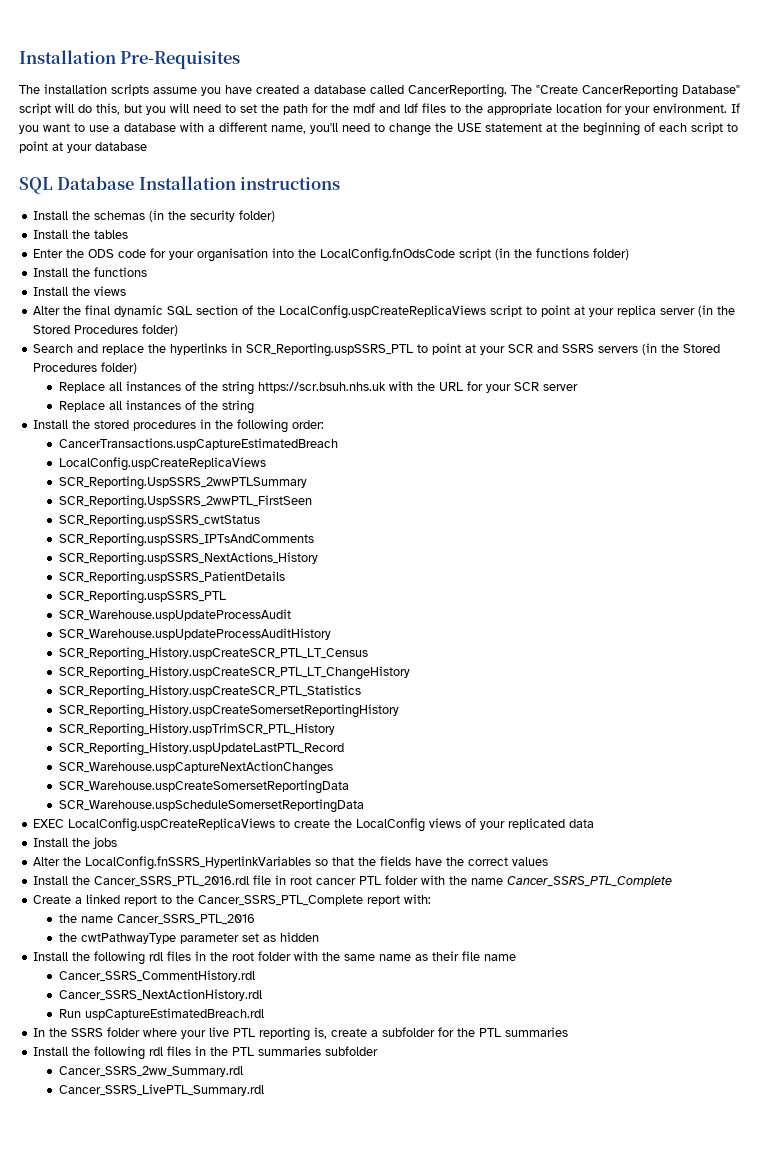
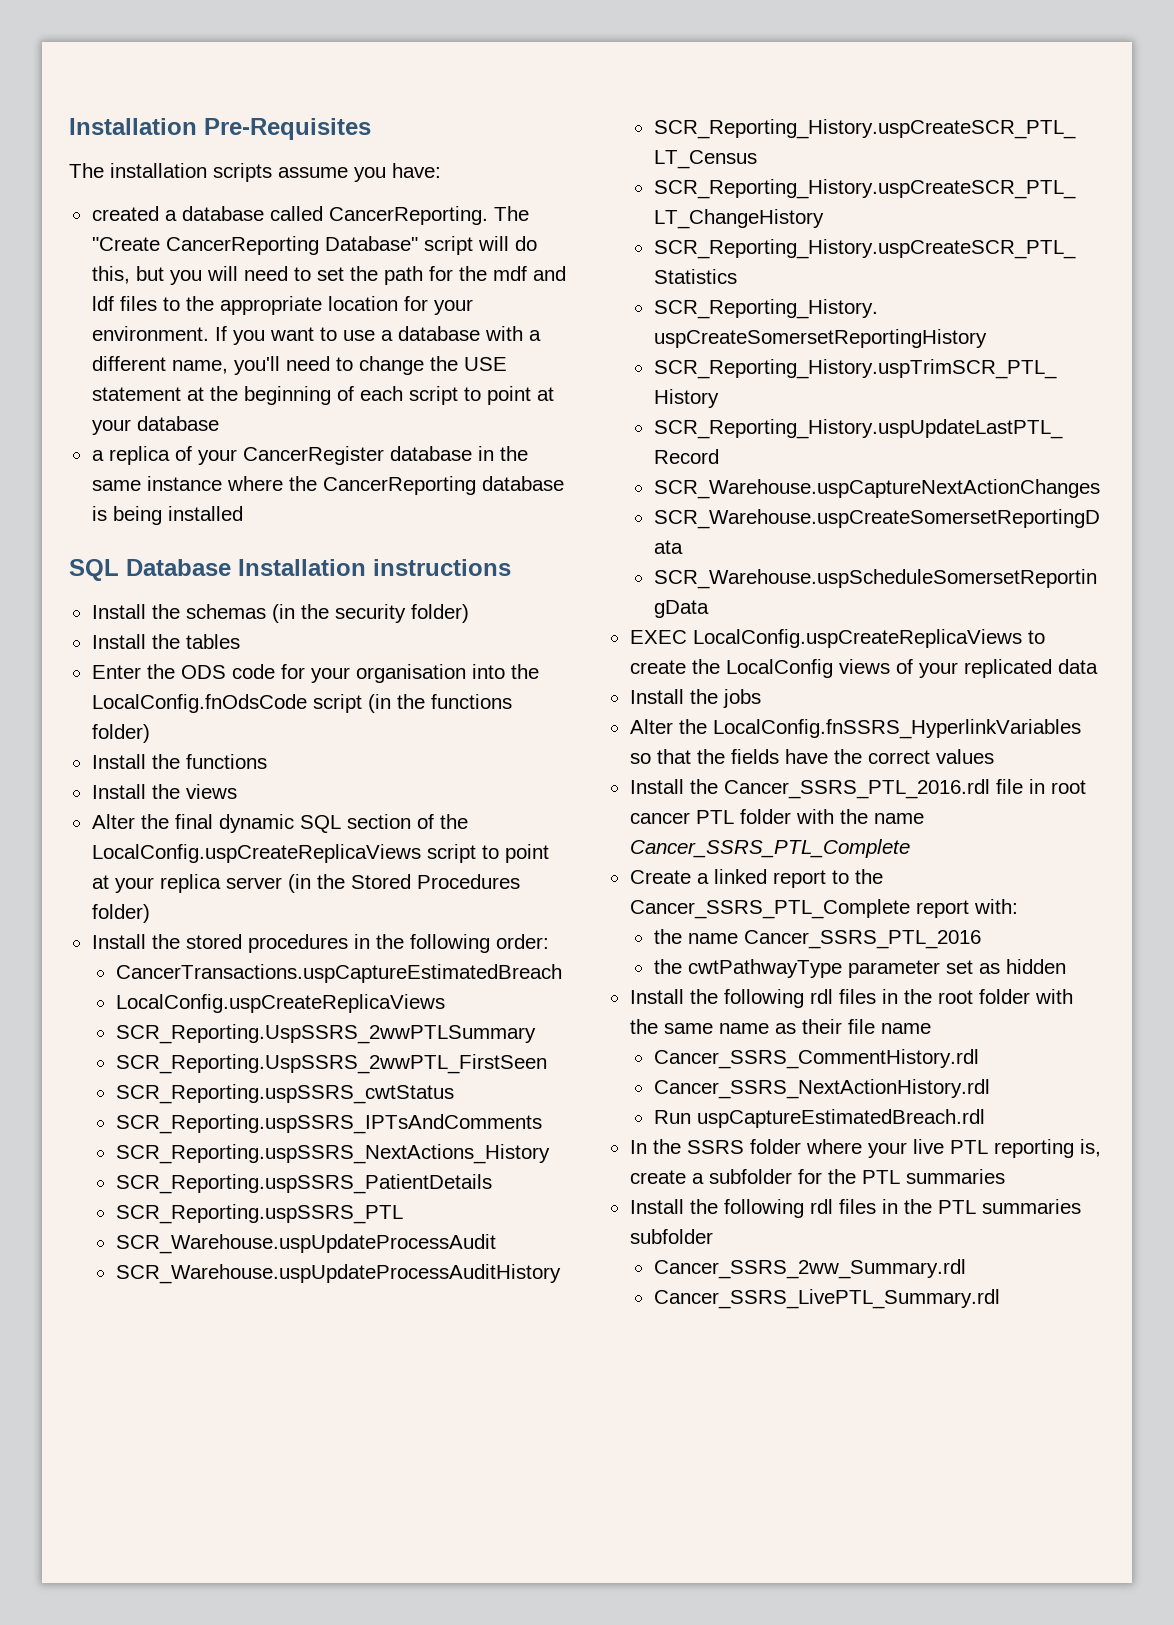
[225,85,252,94] have -> [392,163,441,178] have: //
(147, 146) none -> [91,446,528,465] [91,476,564,495] [91,506,243,525] // a replica of your CancerRegister database in the same instance where the CancerReporting database is being installed
[33,343,721,357] [33,362,138,374] [59,381,579,395] [59,400,255,414] // Search and replace the hyperlinks in SCR_Reporting.uspSSRS_PTL to point at your SCR and SSRS servers (in the Stored Procedures folder) // Replace all instances of the string https://scr.bsuh.nhs.uk with the URL for your SCR server // Replace all instances of the string -> (150, 913) none

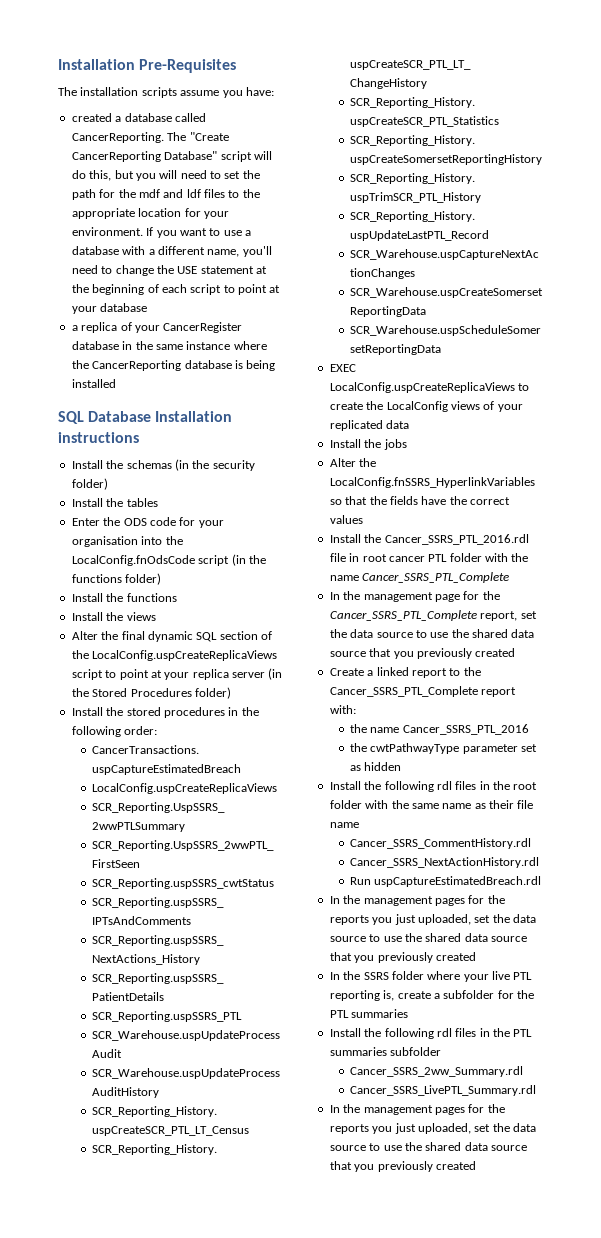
(910, 848) none -> [329,591,500,602] [329,610,537,621] [329,629,535,638] [329,648,516,659] // In the management page for the Cancer_SSRS_PTL_Complete report, set the data source to use the shared data source that you previously created
(985, 1118) none -> [329,895,505,906] [329,914,536,925] [329,933,527,942] [329,952,476,963] // In the management pages for the reports you just uploaded, set the data source to use the shared data source that you previously created
(1000, 1299) none -> [329,1104,505,1115] [329,1123,536,1134] [329,1142,527,1151] [329,1161,476,1172] // In the management pages for the reports you just uploaded, set the data source to use the shared data source that you previously created

